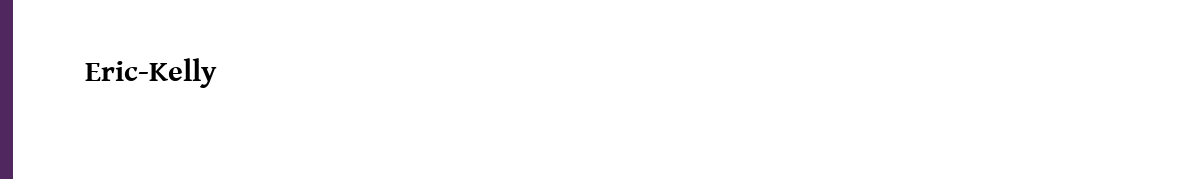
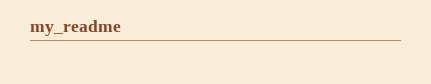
[85,58,217,88] Eric-Kelly -> [30,20,121,36] my_readme

